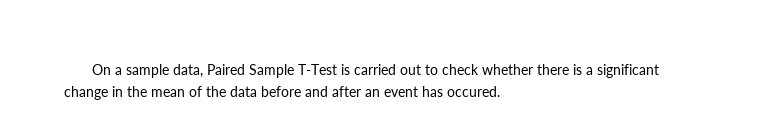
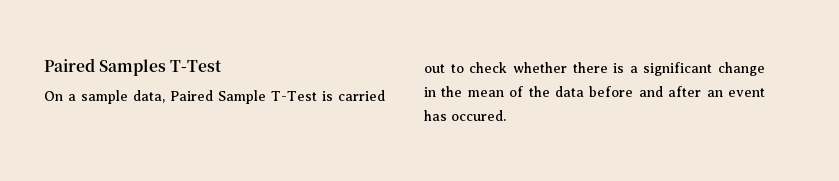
(92, 69) none -> [44,58,223,76] Paired Samples T-Test //

